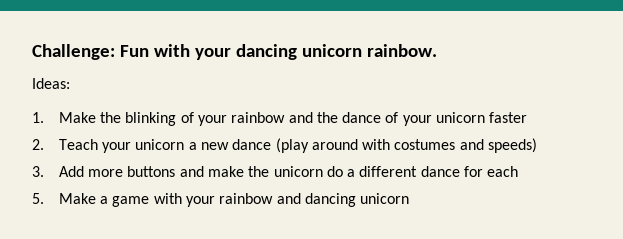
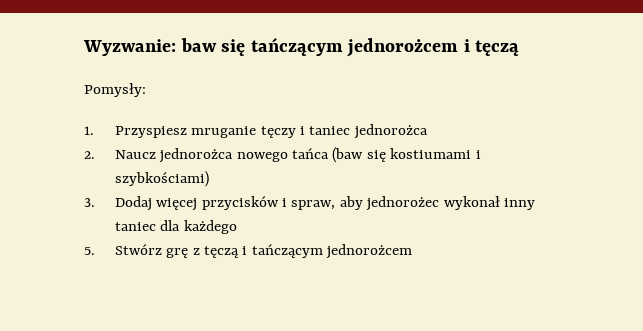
[32,44,437,60] [32,78,70,89] [32,112,528,126] [32,138,538,153] [32,166,519,177] [32,193,410,207] Challenge: Fun with your dancing unicorn rainbow. // Ideas: // 1. Make the blinking of your rainbow and the dance of your unicorn faster // 2. Teach your unicorn a new dance (play around with costumes and speeds) // 3. Add more buttons and make the unicorn do a different dance for each // 5. Make a game with your rainbow and dancing unicorn -> [83,37,520,57] [84,83,146,97] [84,124,428,139] [84,147,481,163] [114,171,209,187] [84,196,536,211] [114,220,237,234] [84,244,413,259] Wyzwanie: baw się tańczącym jednorożcem i tęczą // Pomysły: // 1. Przyspiesz mruganie tęczy i taniec jednorożca // 2. Naucz jednorożca nowego tańca (baw się kostiumami i szybkościami) // 3. Dodaj więcej przycisków i spraw, aby jednorożec wykonał inny taniec dla każdego // 5. Stwórz grę z tęczą i tańczącym jednorożcem

